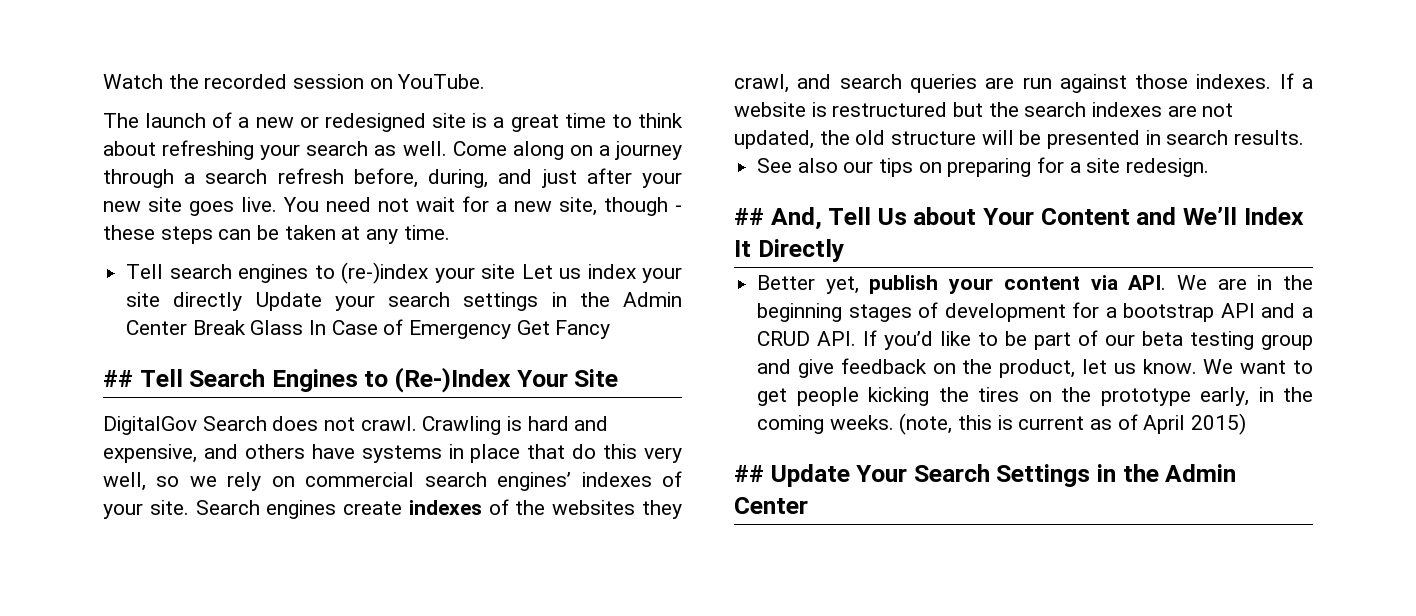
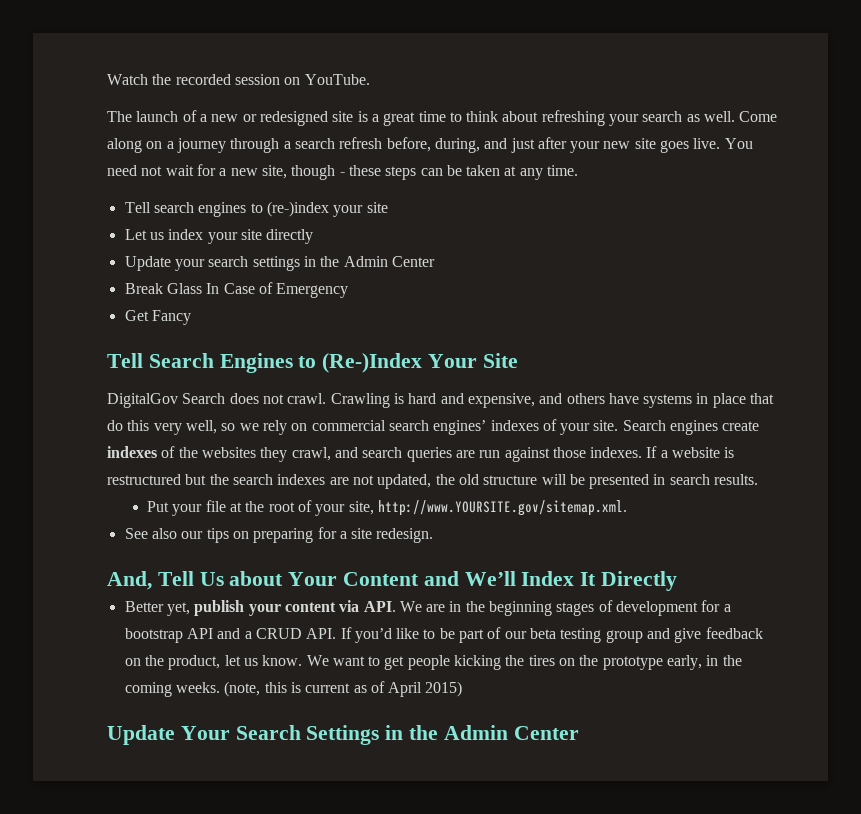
(516, 271) none -> (388, 207) //
(243, 301) none -> (314, 236) //
(188, 327) none -> (435, 261) //
(512, 329) none -> (349, 290) //
[103,370,133,387] ## -> (191, 317) none
(1305, 137) none -> [147,500,628,516] // Put your file at the root of your site, http://www.YOURSITE.gov/sitemap.xml.
[734,208,764,225] ## -> (434, 535) none
[734,465,764,482] ## -> (463, 689) none

